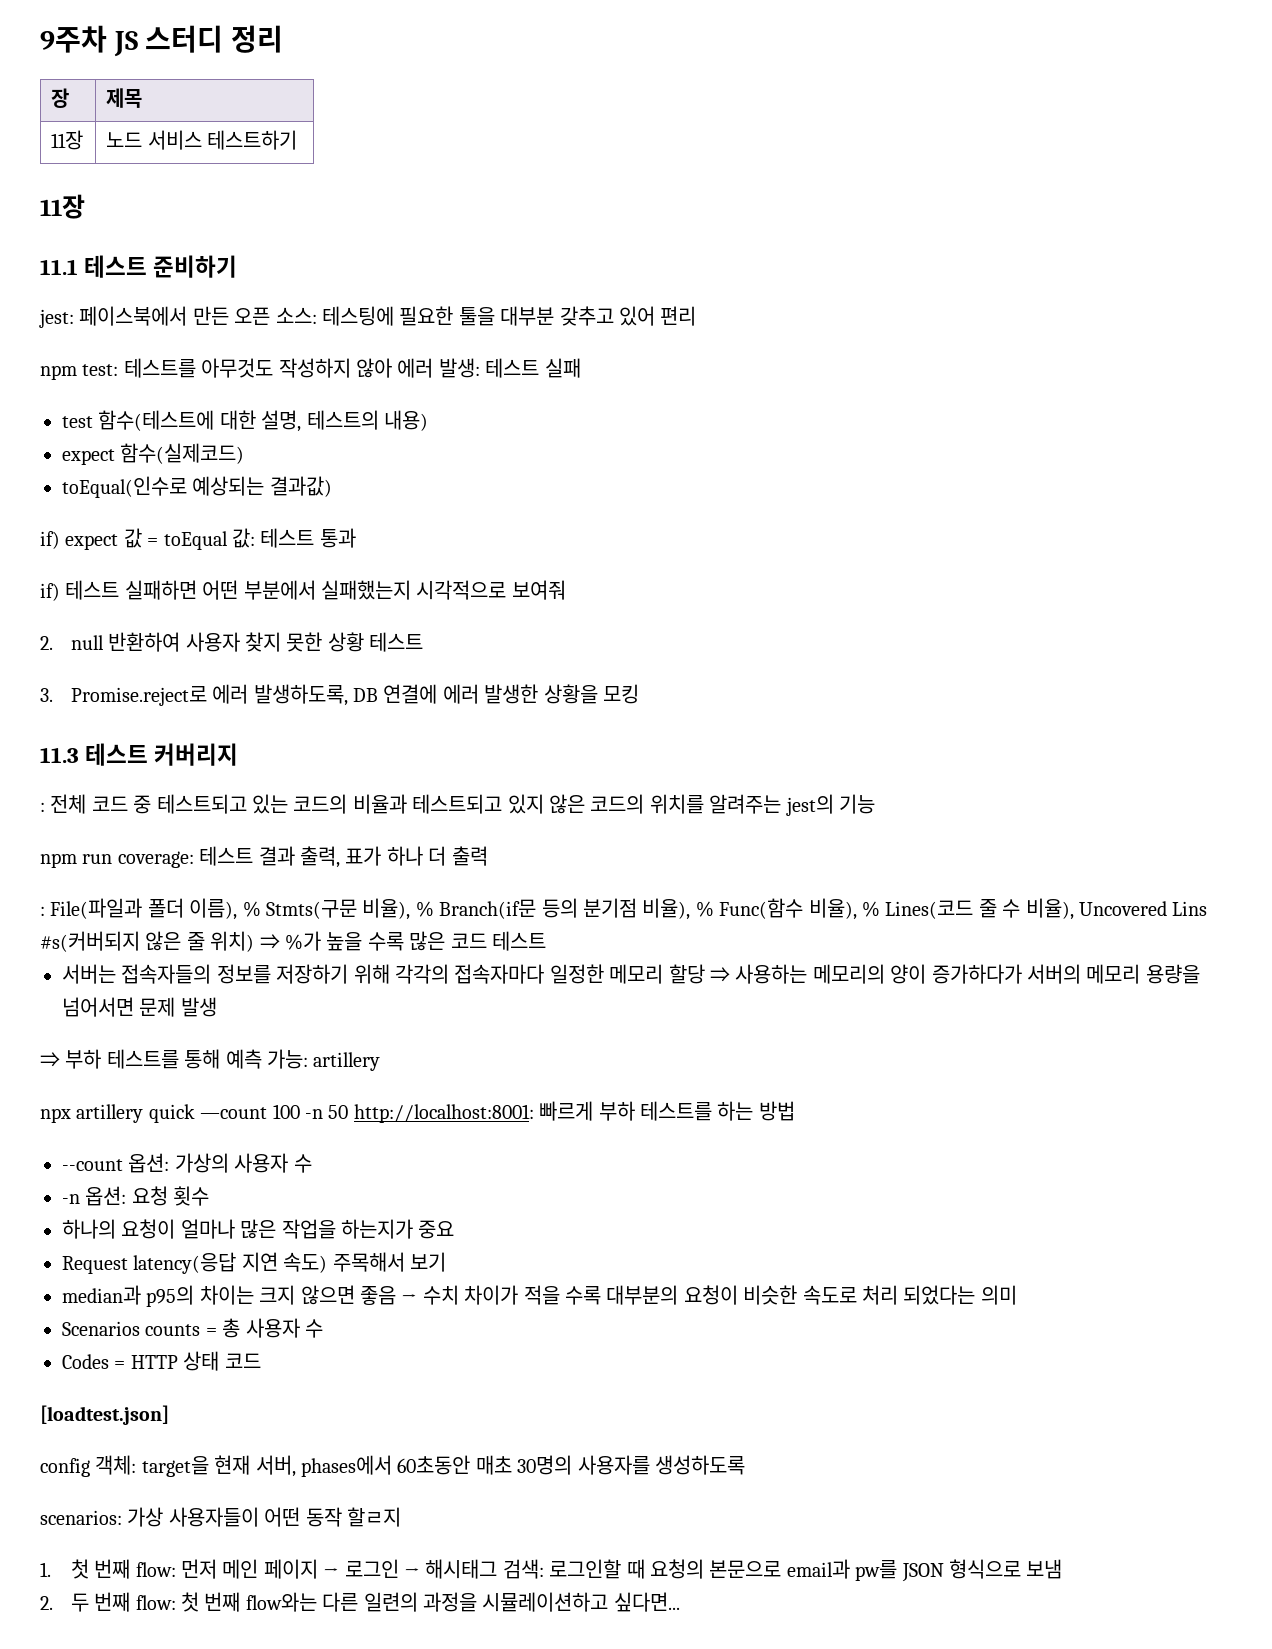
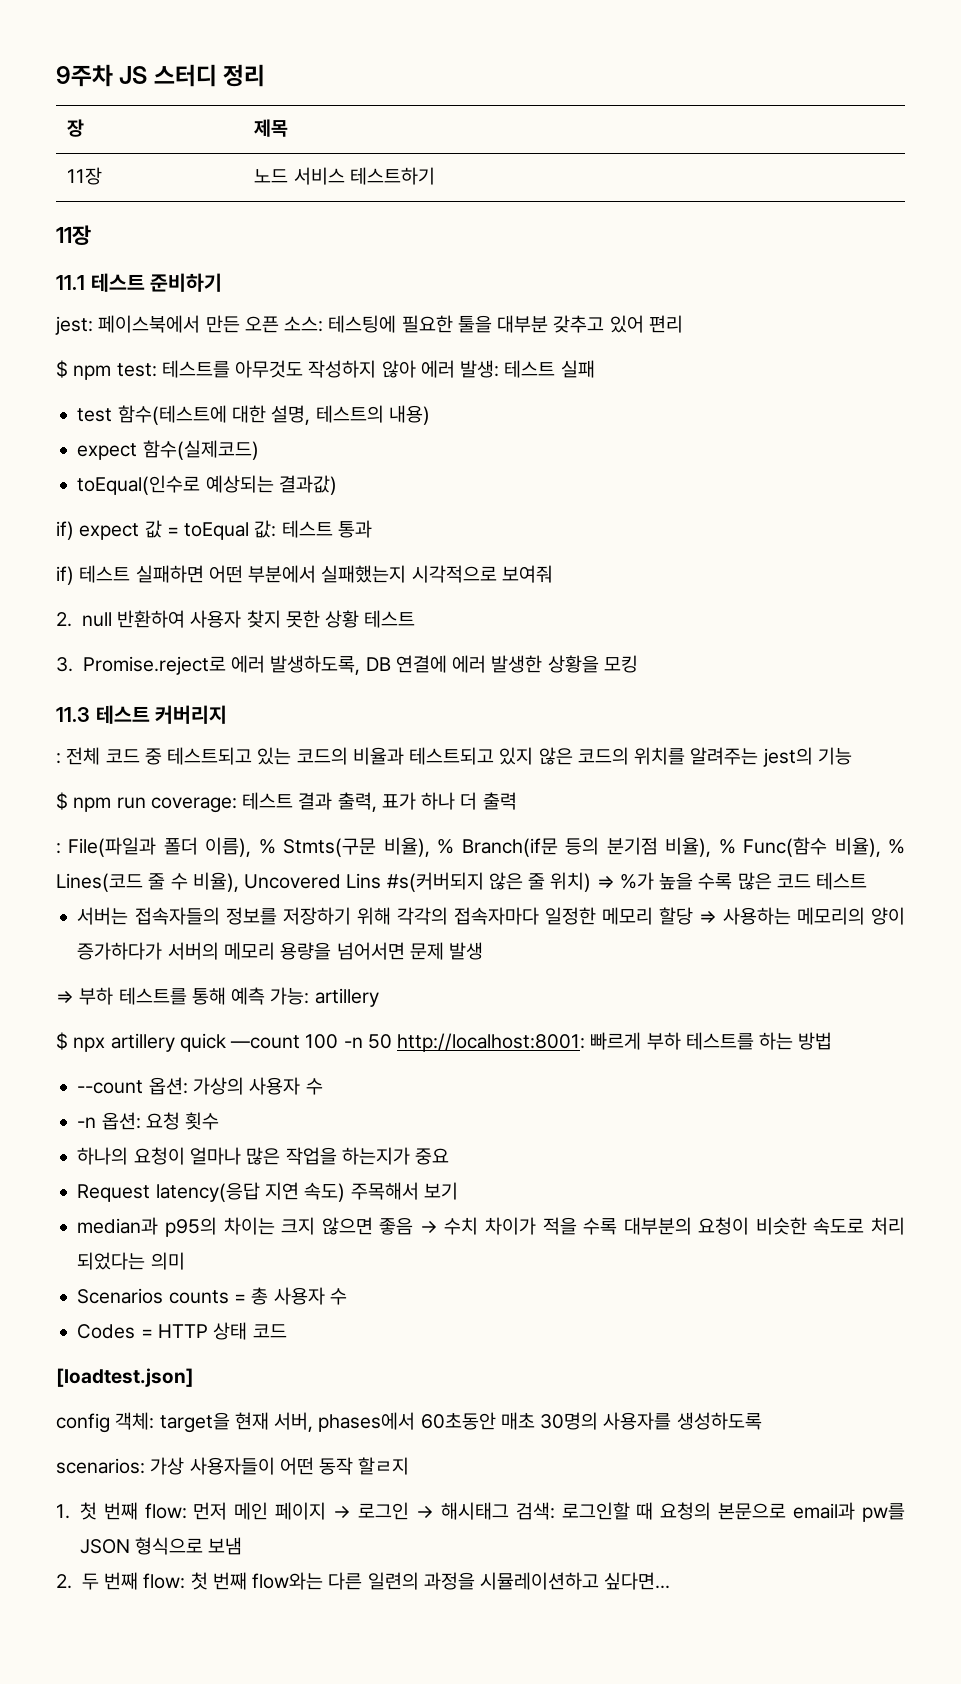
(697, 316) none -> [56,360,68,378] $
(875, 804) none -> [56,792,68,810] $
(381, 1061) none -> [56,1032,68,1050] $

